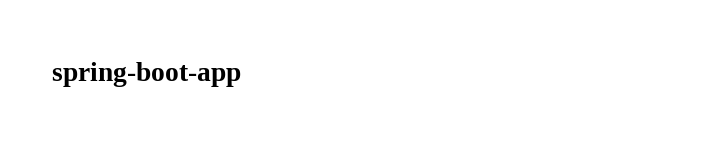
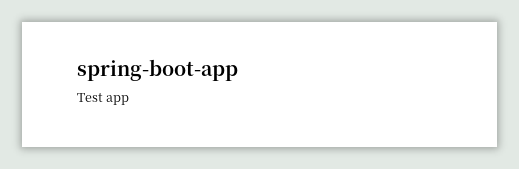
(241, 74) none -> [77,93,130,105] // Test app

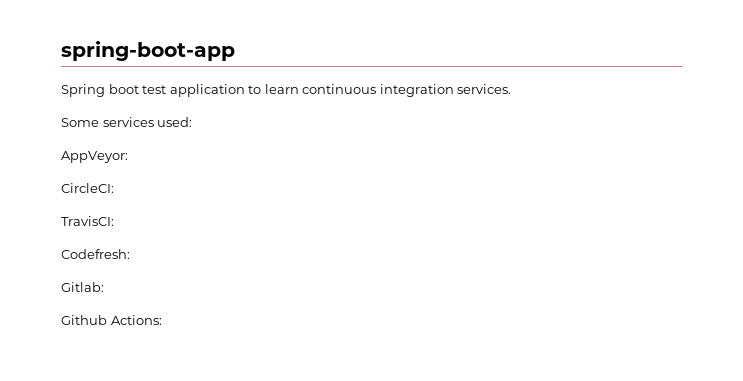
[77,93,130,105] Test app -> [61,84,512,97] [61,117,193,127] [61,151,128,163] [61,183,114,193] [61,216,114,226] [61,249,130,259] [61,282,104,292] [61,315,162,325] Spring boot test application to learn continuous integration services. // Some services used: // AppVeyor: // CircleCI: // TravisCI: // Codefresh: // Gitlab: // Github Actions:

